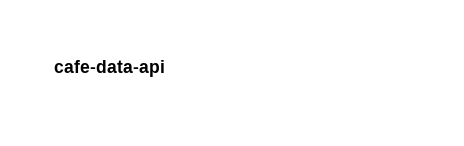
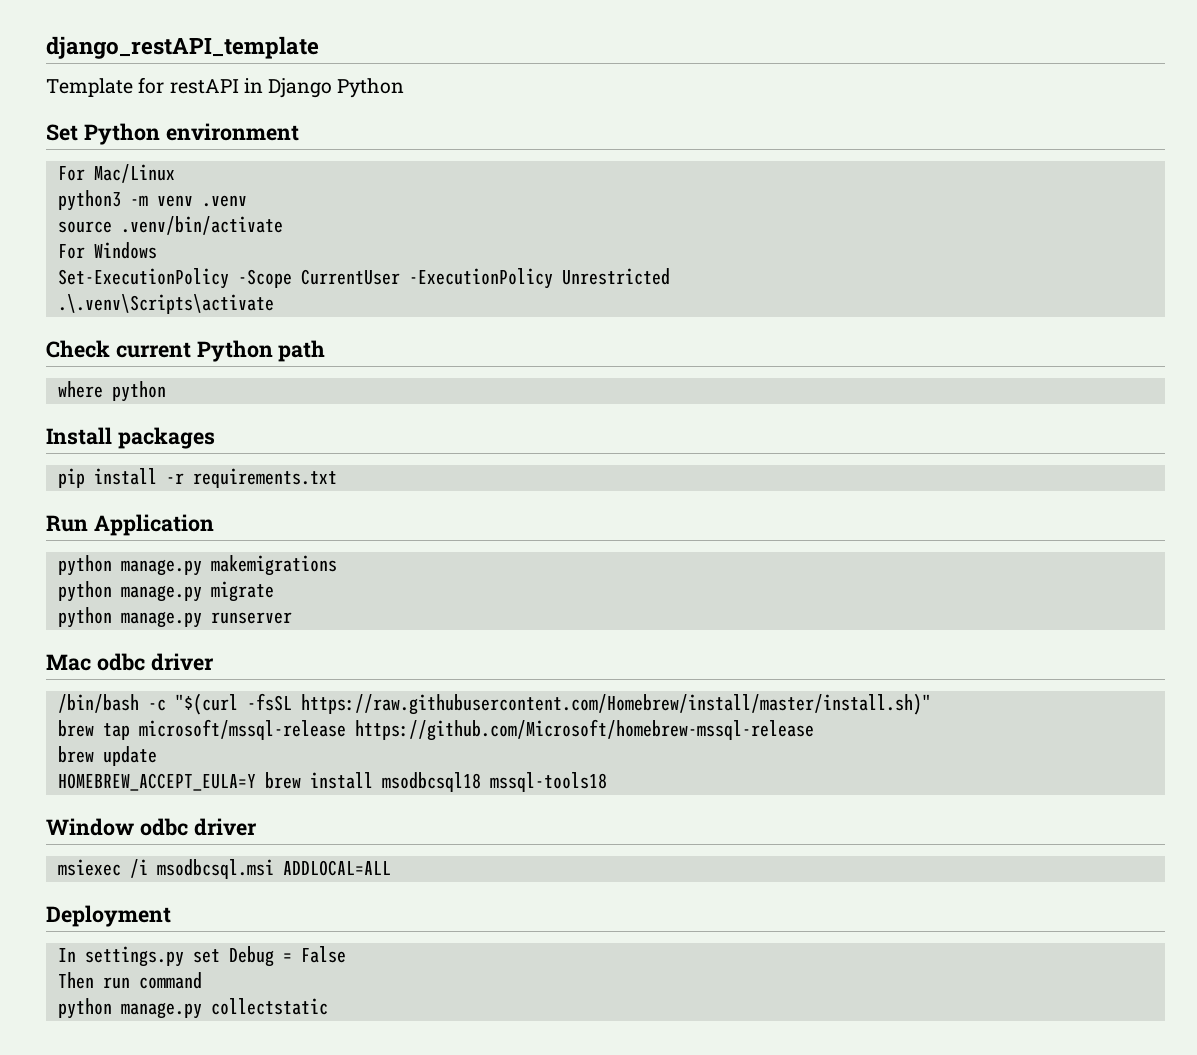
[54,60,165,77] cafe-data-api -> [46,36,319,59] [46,77,405,98] [46,123,299,145] [57,164,175,183] [57,190,247,211] [57,216,283,235] [57,242,157,259] [57,268,670,289] [57,294,274,314] [46,340,326,362] [57,381,166,402] [46,427,215,449] [57,468,337,488] [46,514,214,536] [57,555,337,576] [57,581,274,602] [57,607,292,628] [46,653,214,671] [57,693,931,715] [57,719,814,741] [57,746,157,766] [57,772,607,792] [46,818,257,836] [57,859,391,879] [46,905,171,927] [57,946,346,967] [57,972,202,989] [57,998,328,1019] django_restAPI_template // Template for restAPI in Django Python // Set Python environment // For Mac/Linux // python3 -m venv .venv // source .venv/bin/activate // For Windows // Set-ExecutionPolicy -Scope CurrentUser -ExecutionPolicy Unrestricted // .\.venv\Scripts\activate // Check current Python path // where python // Install packages // pip install -r requirements.txt // Run Application // python manage.py makemigrations // python manage.py migrate // python manage.py runserver // Mac odbc driver // /bin/bash -c "$(curl -fsSL https://raw.githubusercontent.com/Homebrew/install/master/install.sh)" // brew tap microsoft/mssql-release https://github.com/Microsoft/homebrew-mssql-release // brew update // HOMEBREW_ACCEPT_EULA=Y brew install msodbcsql18 mssql-tools18 // Window odbc driver // msiexec /i msodbcsql.msi ADDLOCAL=ALL // Deployment // In settings.py set Debug = False // Then run command // python manage.py collectstatic

